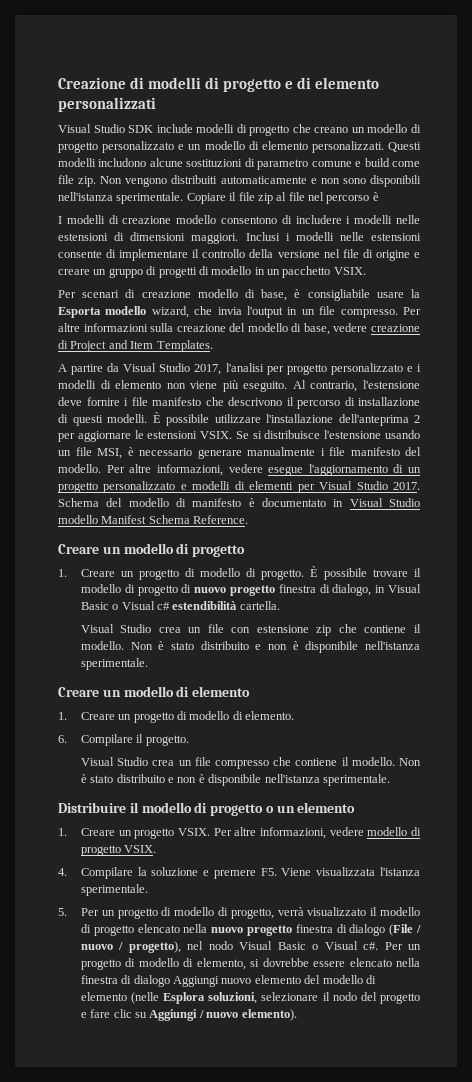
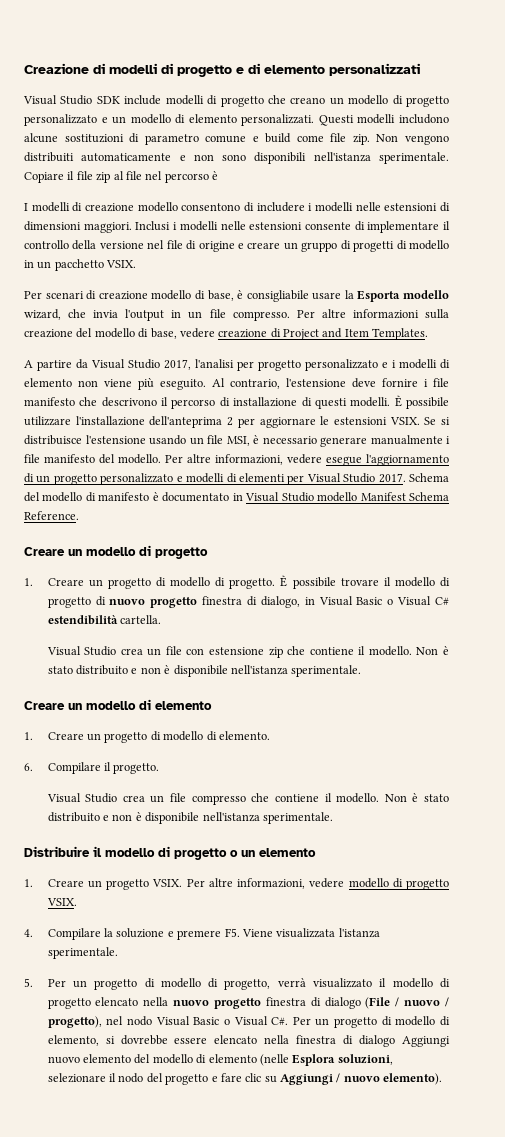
[157,602,171,610] c# -> [435,597,450,605] C#
[363,942,379,950] c#. -> [271,1017,289,1025] C#.

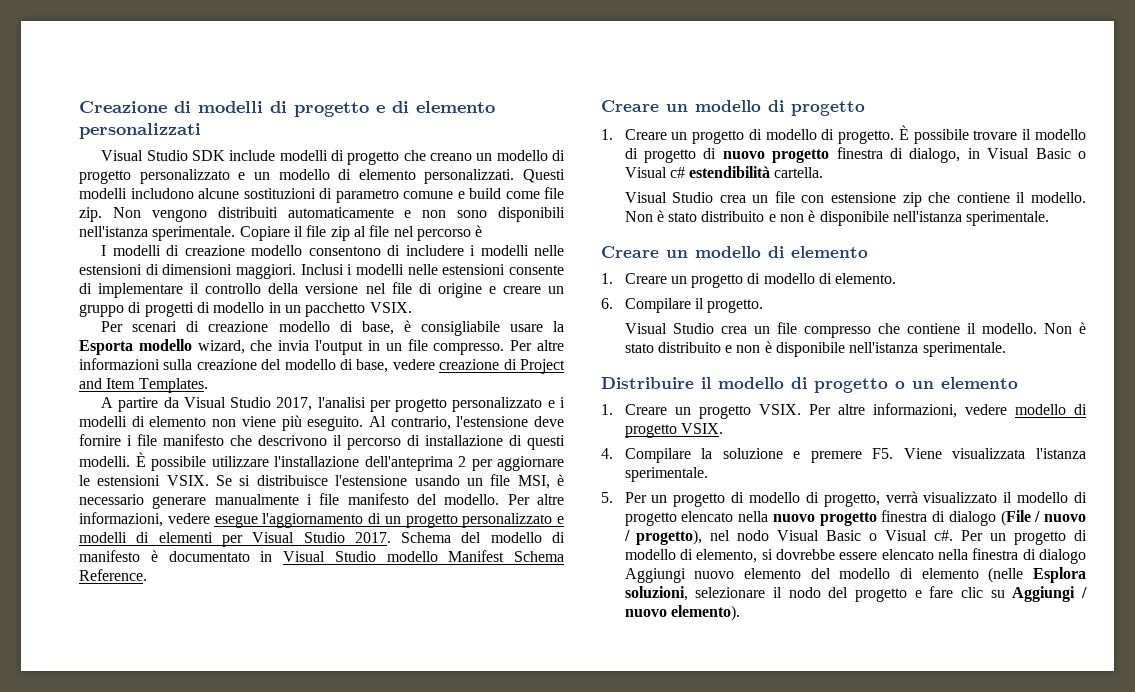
[435,597,450,605] C# -> [669,167,685,178] c#
[271,1017,289,1025] C#. -> [934,530,954,541] c#.

